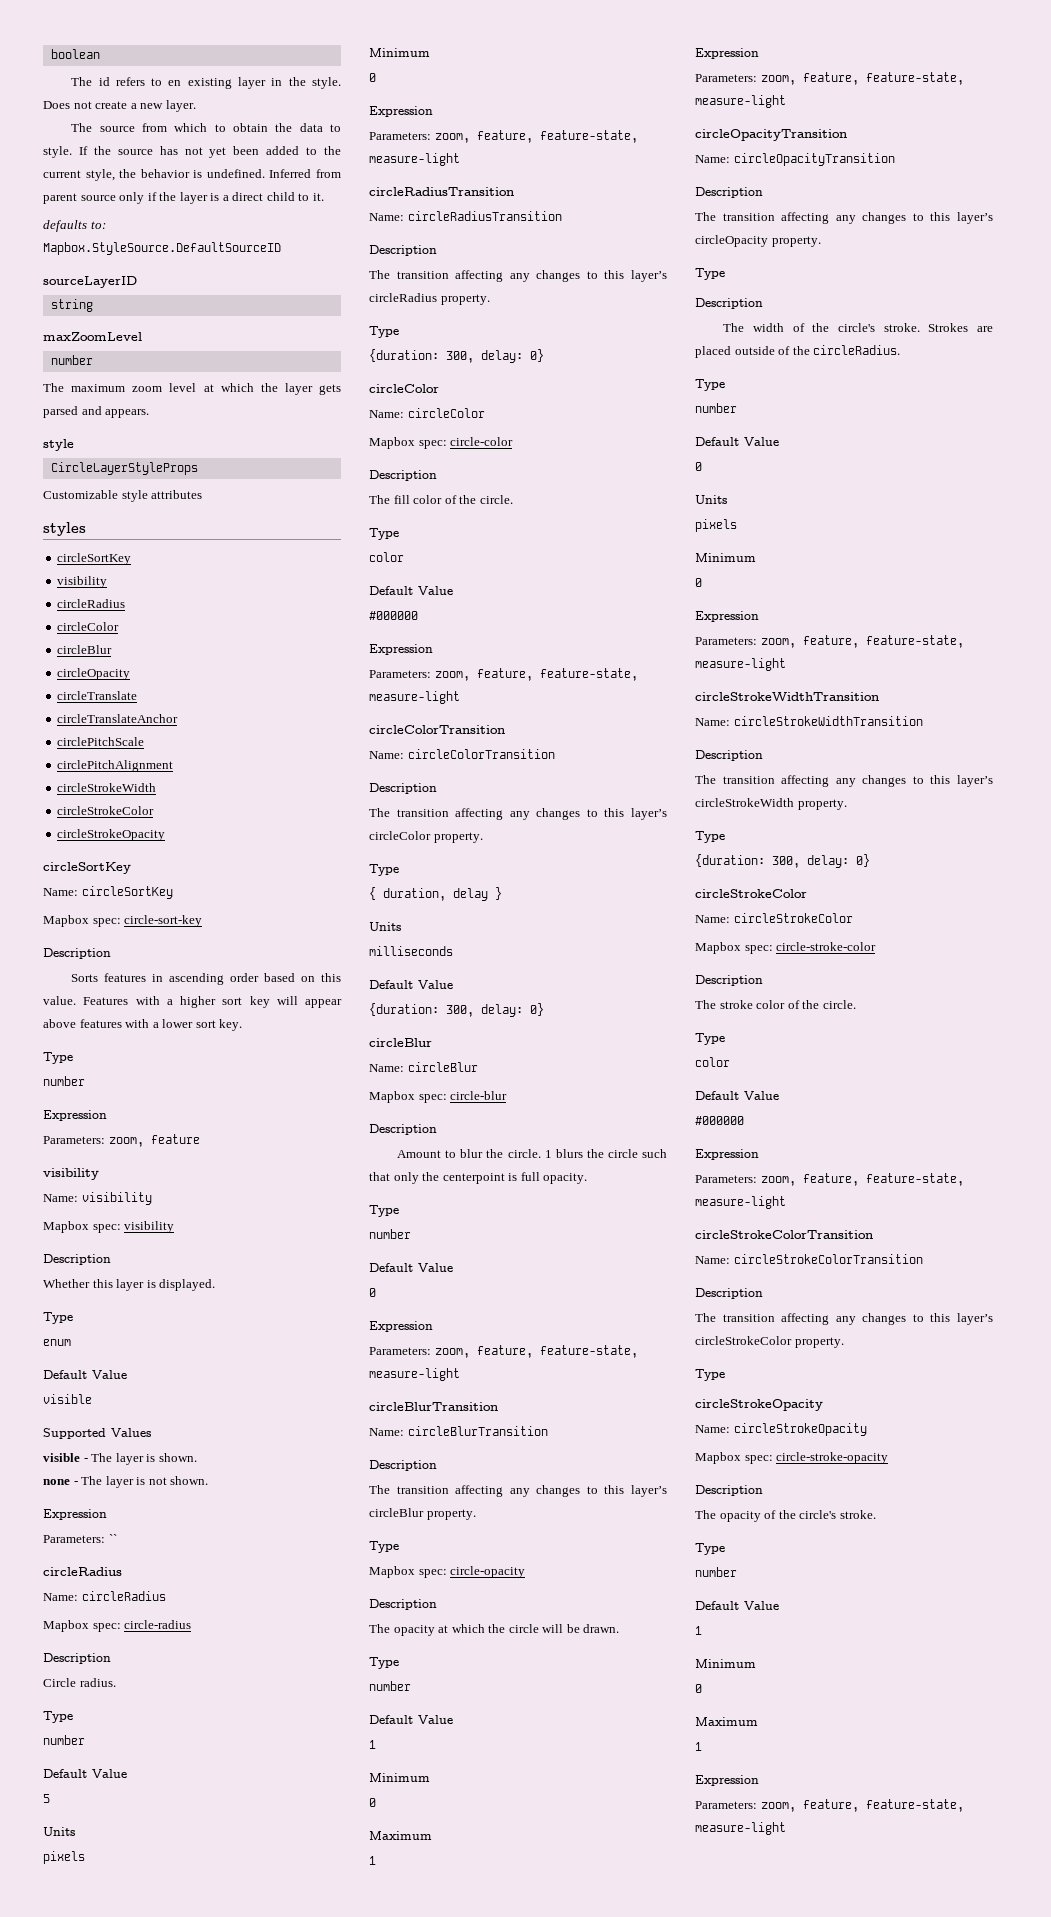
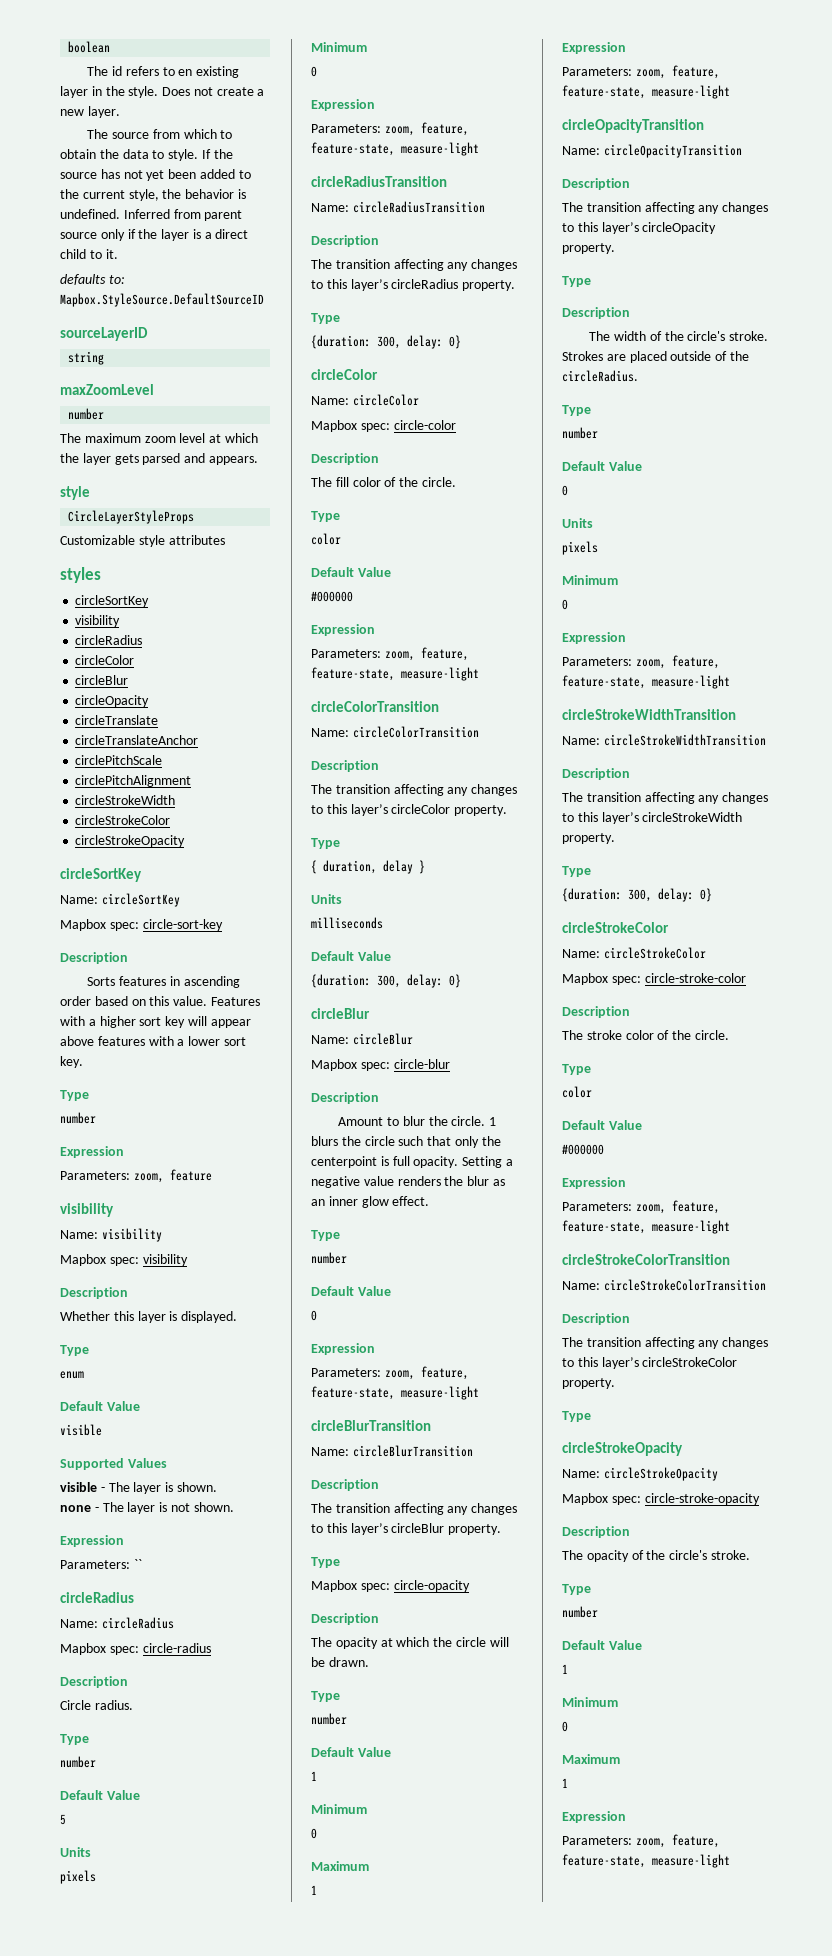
(588, 1178) none -> [462,1156,513,1168] [311,1176,505,1188] [311,1196,430,1208] Setting a negative value renders the blur as an inner glow effect.

